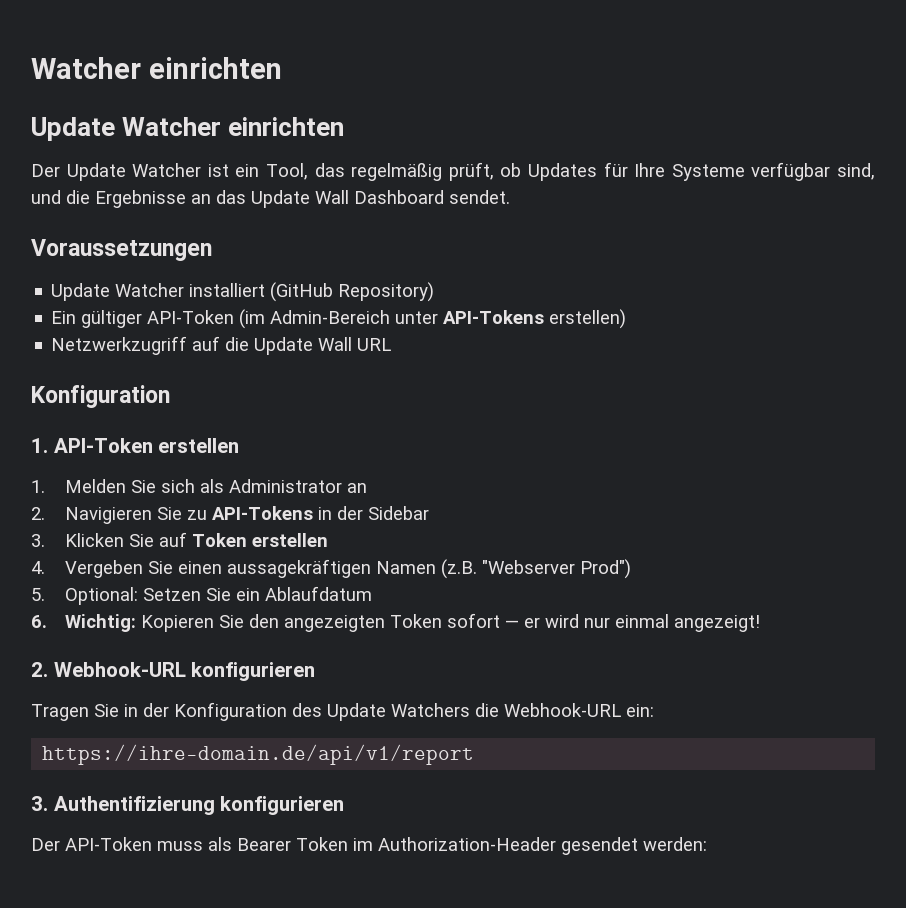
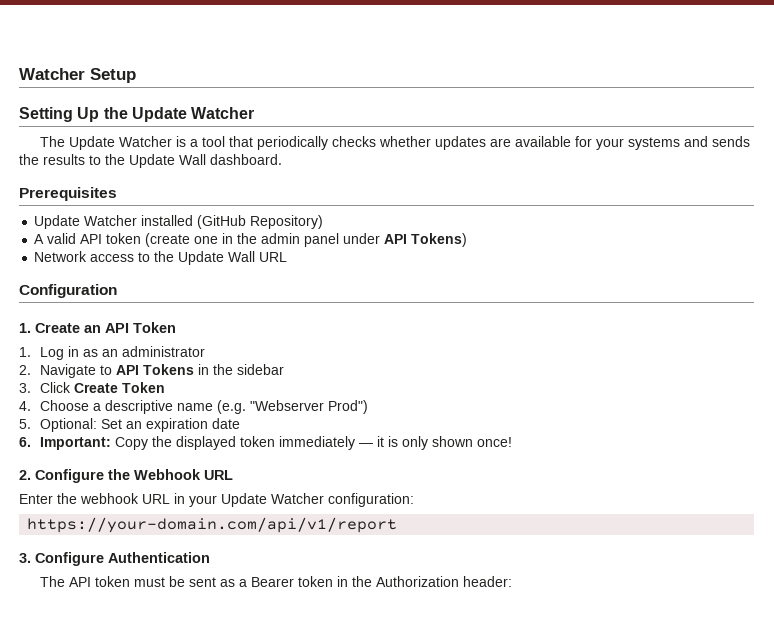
[31,57,282,79] [31,117,345,141] [31,162,876,181] [31,190,510,208] [31,239,212,261] [51,282,435,302] [51,309,627,329] [51,336,250,355] Watcher einrichten // Update Watcher einrichten // Der Update Watcher ist ein Tool, das regelmäßig prüft, ob Updates für Ihre Systeme verfügbar sind, und die Ergebnisse an das Update Wall Dashboard sendet. // Voraussetzungen // Update Watcher installiert (GitHub Repository) // Ein gültiger API-Token (im Admin-Bereich unter API-Tokens erstellen) // Netzwerkzugriff auf die -> [19,68,136,83] [19,107,255,122] [39,136,750,150] [19,154,282,168] [19,187,117,201] [34,215,324,229] [34,233,468,247] [34,251,175,262] Watcher Setup // Setting Up the Update Watcher // The Update Watcher is a tool that periodically checks whether updates are available for your systems and sends the results to the Update Wall dashboard. // Prerequisites // Update Watcher installed (GitHub Repository) // A valid API token (create one in the admin panel under API Tokens) // Network access to the
[31,385,170,408] [31,438,240,453] [31,479,368,493] [31,506,430,524] [31,532,329,547] Konfiguration // 1. API-Token erstellen // 1. Melden Sie sich als Administrator an // 2. Navigieren Sie zu API-Tokens in der Sidebar // 3. Klicken Sie auf Token erstellen -> [19,284,117,298] [19,322,176,333] [19,346,205,360] [19,364,284,378] [19,382,165,393] Configuration // 1. Create an API Token // 1. Log in as an administrator // 2. Navigate to API Tokens in the sidebar // 3. Click Create Token
[65,559,632,579] [31,586,373,605] [31,613,761,632] [31,662,316,681] [31,702,654,721] [42,744,475,765] [31,796,345,815] [31,837,707,855] Vergeben Sie einen aussagekräftigen Namen (z.B. "Webserver Prod") // 5. Optional: Setzen Sie ein Ablaufdatum // 6. Wichtig: Kopieren Sie den angezeigten Token sofort — er wird nur einmal angezeigt! // 2. Webhook-URL konfigurieren // Tragen Sie in der Konfiguration des Update Watchers die Webhook-URL ein: // https://ihre-domain.de/api/v1/report // 3. Authentifizierung konfigurieren // Der API-Token muss als Bearer Token im Authorization-Header gesendet werden: -> [39,400,368,414] [19,418,240,432] [19,436,512,450] [19,469,233,483] [19,493,414,507] [27,517,398,533] [19,552,210,566] [39,576,512,587] Choose a descriptive name (e.g. "Webserver Prod") // 5. Optional: Set an expiration date // 6. Important: Copy the displayed token immediately — it is only shown once! // 2. Configure the Webhook URL // Enter the webhook URL in your Update Watcher configuration: // https://your-domain.com/api/v1/report // 3. Configure Authentication // The API token must be sent as a Bearer token in the Authorization header:

